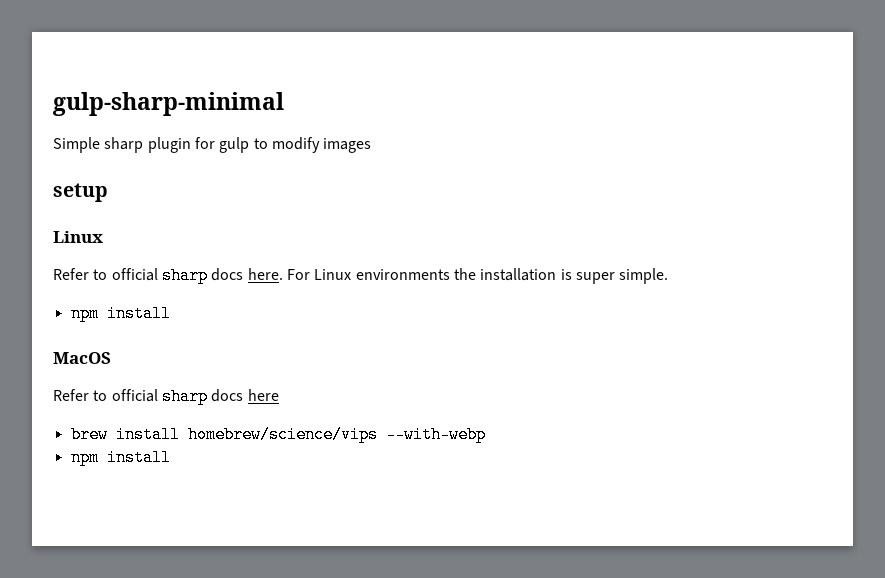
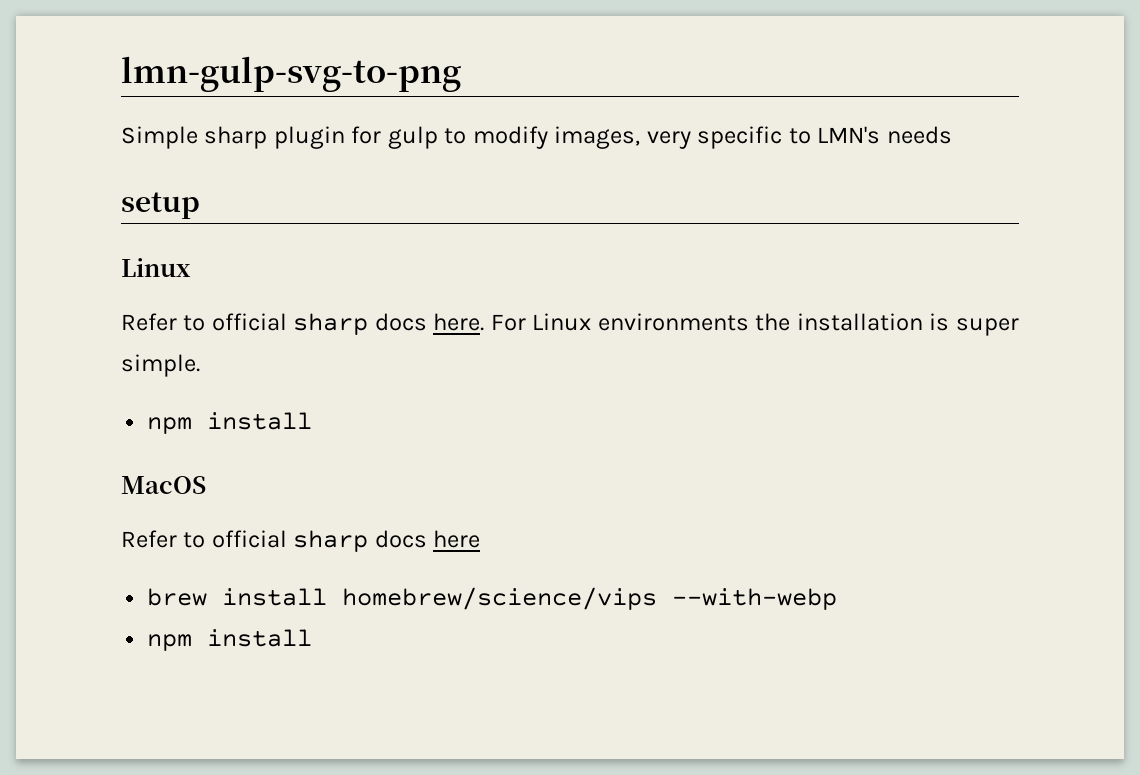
[53,92,284,116] gulp-sharp-minimal -> [121,56,461,92] lmn-gulp-svg-to-png
[323,138,372,153] images -> [554,126,952,149] images, very specific to LMN's needs

